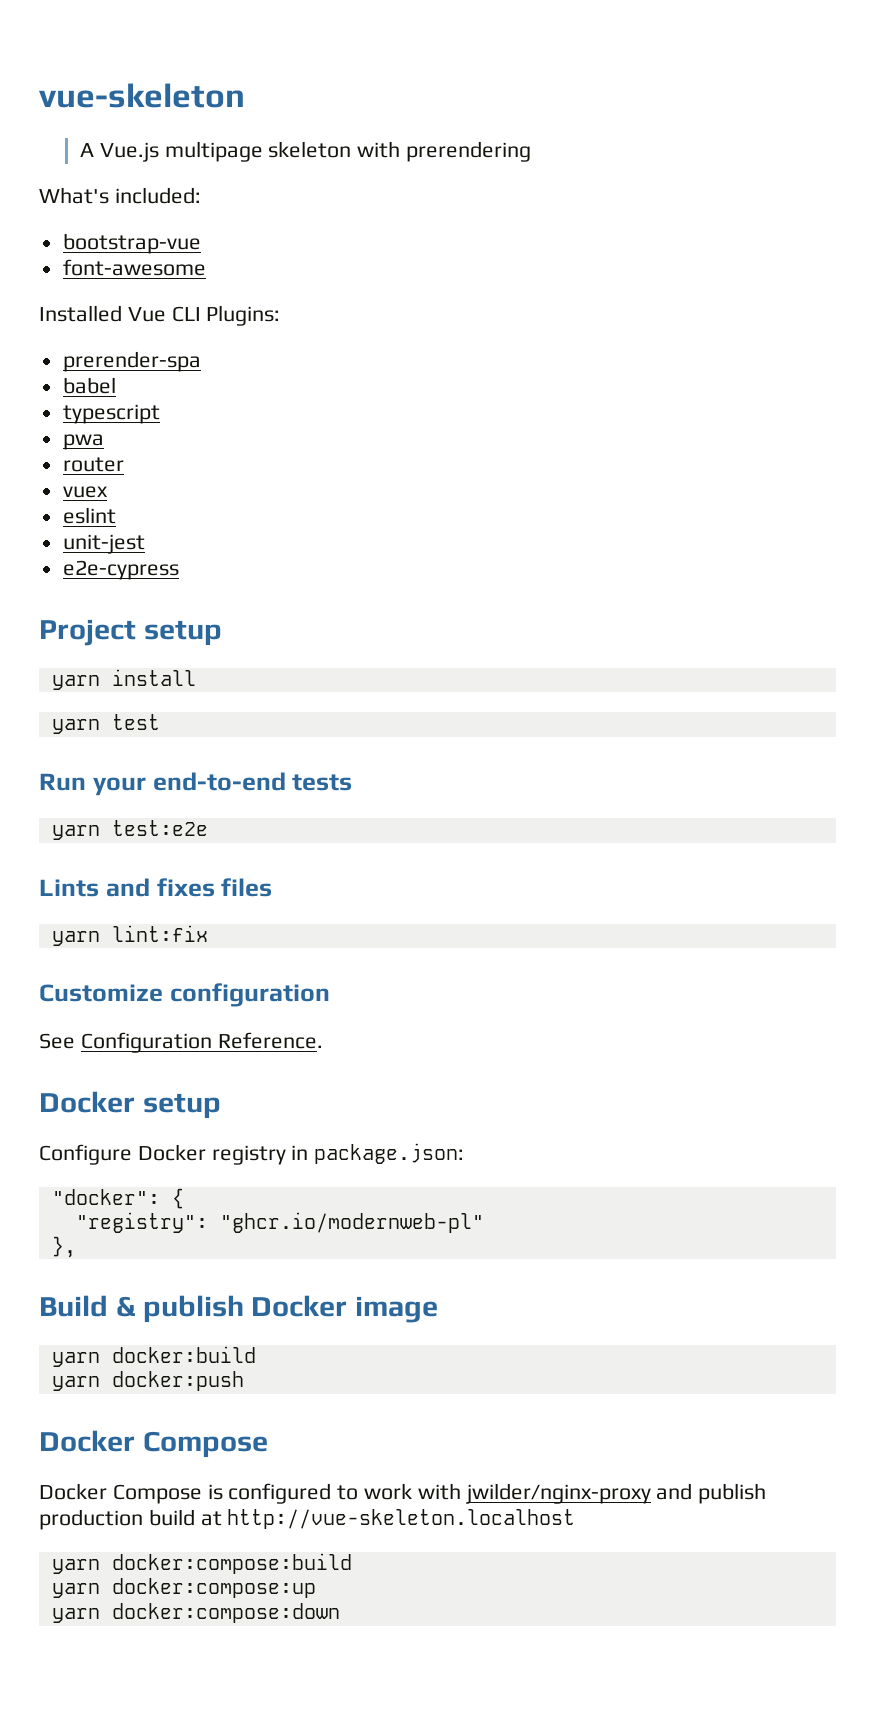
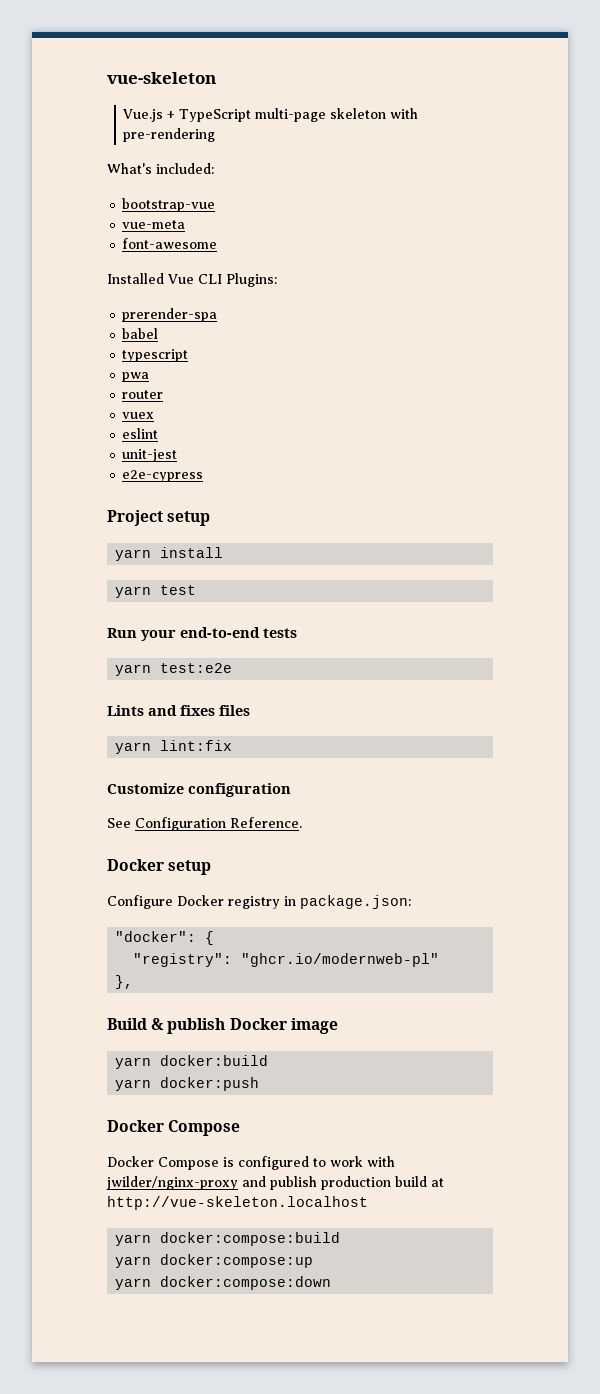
[79,141,263,162] A Vue.js multipage -> [123,108,327,122] Vue.js + TypeScript multi-page
[405,141,531,162] prerendering -> [123,128,216,142] pre-rendering
(201, 243) none -> [122,220,186,229] // vue-meta

